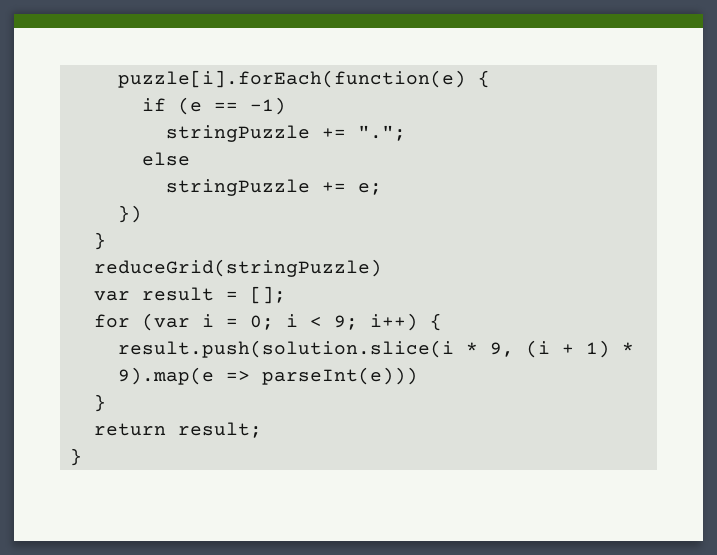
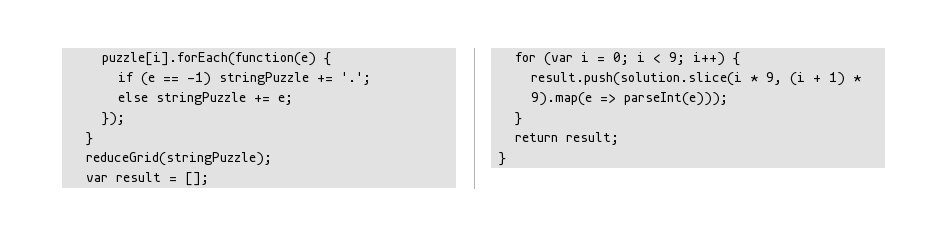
[165,125,406,142] // stringPuzzle += "."; -> [219,72,372,85] stringPuzzle += '.';
(190, 159) // -> (149, 97) none
[117,205,142,223] [93,232,106,250] [93,259,382,277] }) // } // reduceGrid(stringPuzzle) -> [102,112,126,126] [86,132,94,146] [86,152,273,166] }); // } // reduceGrid(stringPuzzle);
[261,367,418,385] parseInt(e))) -> [624,92,729,106] parseInt(e)));

